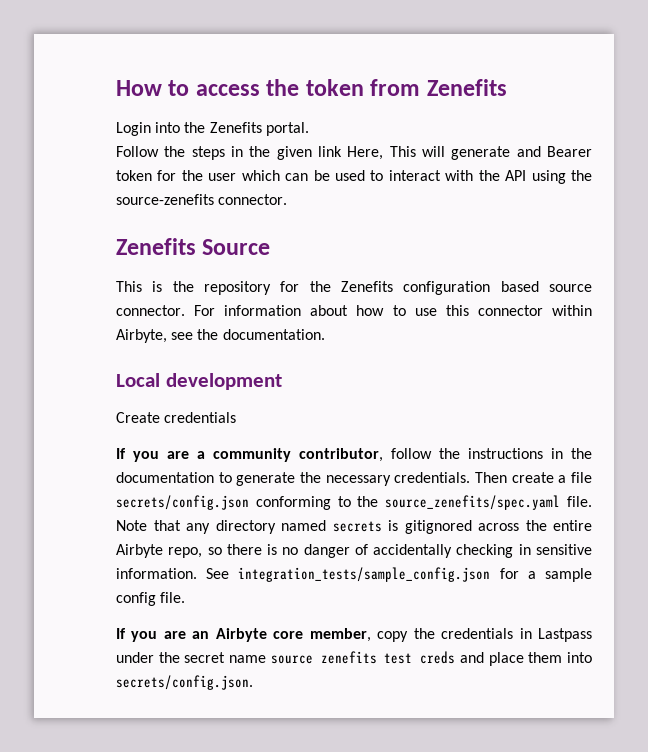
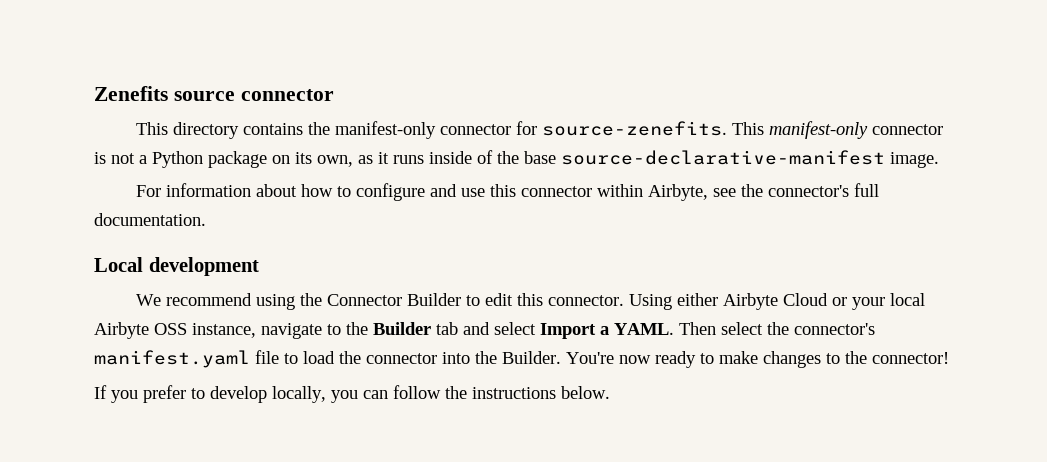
[116,79,507,96] [116,122,309,136] [116,146,592,160] [116,170,592,184] [116,194,288,205] [116,238,271,255] [116,281,592,295] [116,305,185,316] How to access the token from Zenefits // Login into the Zenefits portal. // Follow the steps in the given link Here, This will generate and Bearer token for the user which can be used to interact with the API using the source-zenefits connector. // Zenefits Source // This is the repository for the Zenefits configuration based source connector. -> [94,86,334,101] [135,121,943,139] [94,150,939,168] Zenefits source connector // This directory contains the manifest-only connector for source-zenefits. This manifest-only connector is not a Python package on its own, as it runs inside of the base source-declarative-manifest image. //
(406, 310) none -> [355,183,457,201] configure and
(219, 334) none -> [767,183,879,197] connector's full
[116,412,237,423] [116,448,592,462] [116,472,592,486] [116,495,592,510] [116,520,592,534] [116,544,592,558] [116,567,592,582] [116,592,186,606] [116,628,592,642] [116,651,592,666] [116,675,253,690] Create credentials // If you are a community contributor, follow the instructions in the documentation to generate the necessary credentials. Then create a file secrets/config.json conforming to the source_zenefits/spec.yaml file. Note that any directory named secrets is gitignored across the entire Airbyte repo, so there is no danger of accidentally checking in sensitive information. See integration_tests/sample_config.json for a sample config file. // If you are an Airbyte core member, copy the credentials in Lastpass under the secret name source zenefits test creds and place them into secrets/config.json. -> [135,293,925,310] [94,322,875,339] [94,350,949,368] [94,385,610,403] We recommend using the Connector Builder to edit this connector. Using either Airbyte Cloud or your local Airbyte OSS instance, navigate to the Builder tab and select Import a YAML. Then select the connector's manifest.yaml file to load the connector into the Builder. You're now ready to make changes to the connector! // If you prefer to develop locally, you can follow the instructions below.

